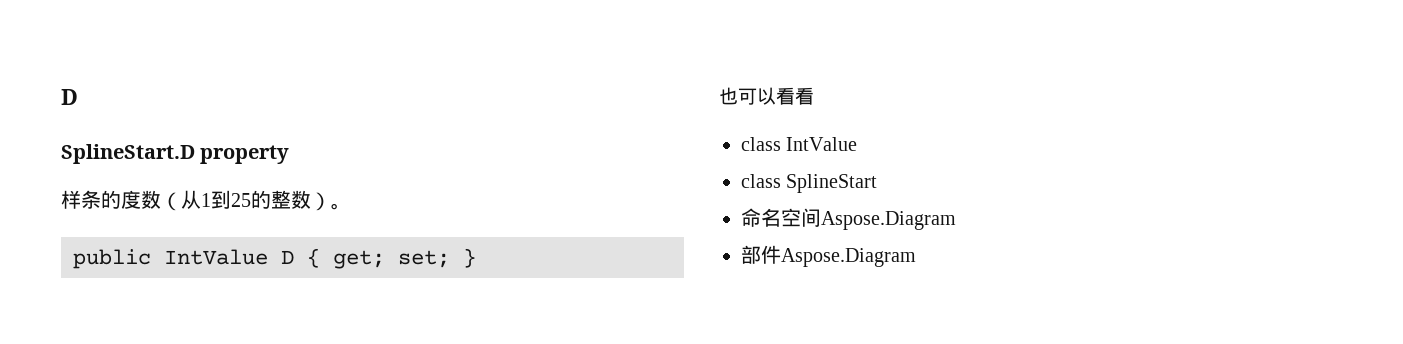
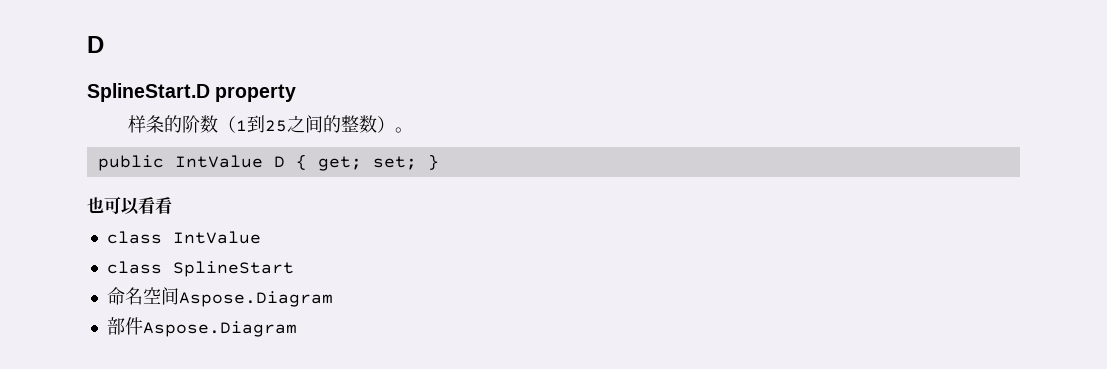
[121,190,201,211] 度数（从 -> [181,115,236,133] 阶数（
(251, 200) none -> [286,115,323,133] 之间

